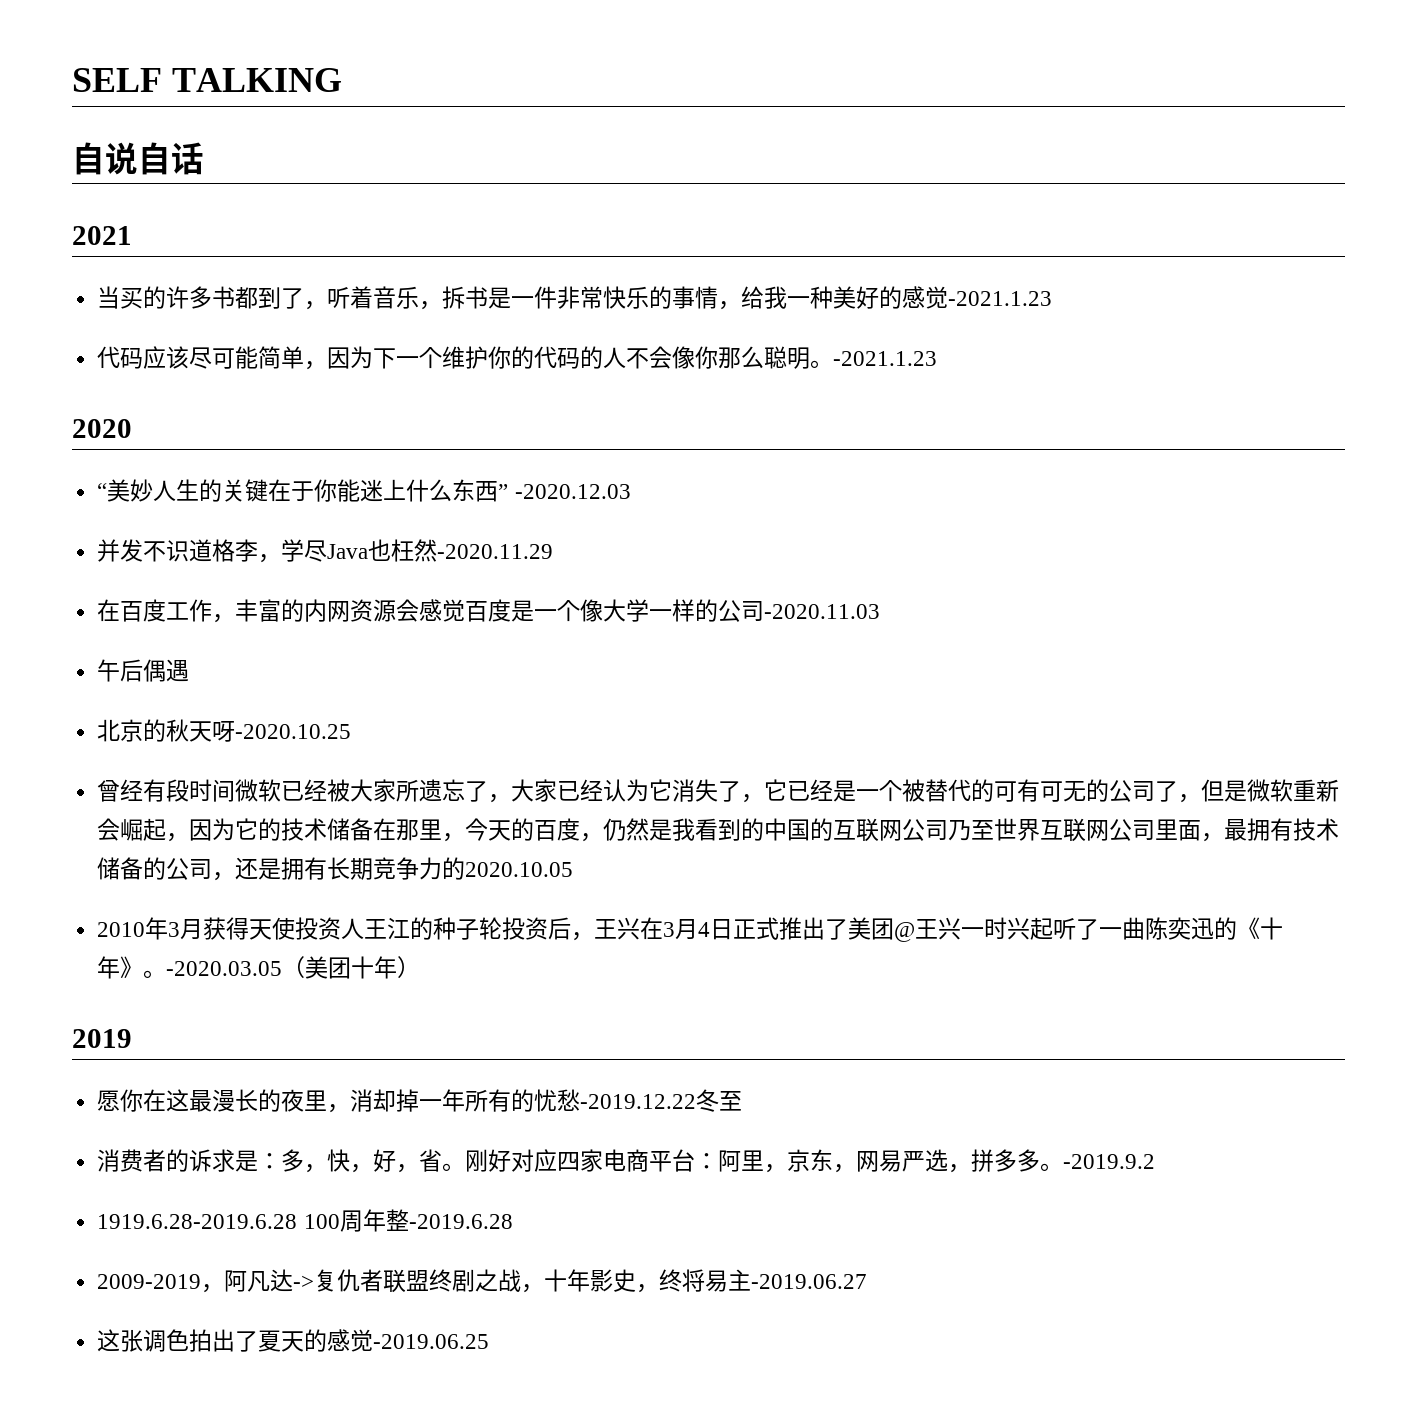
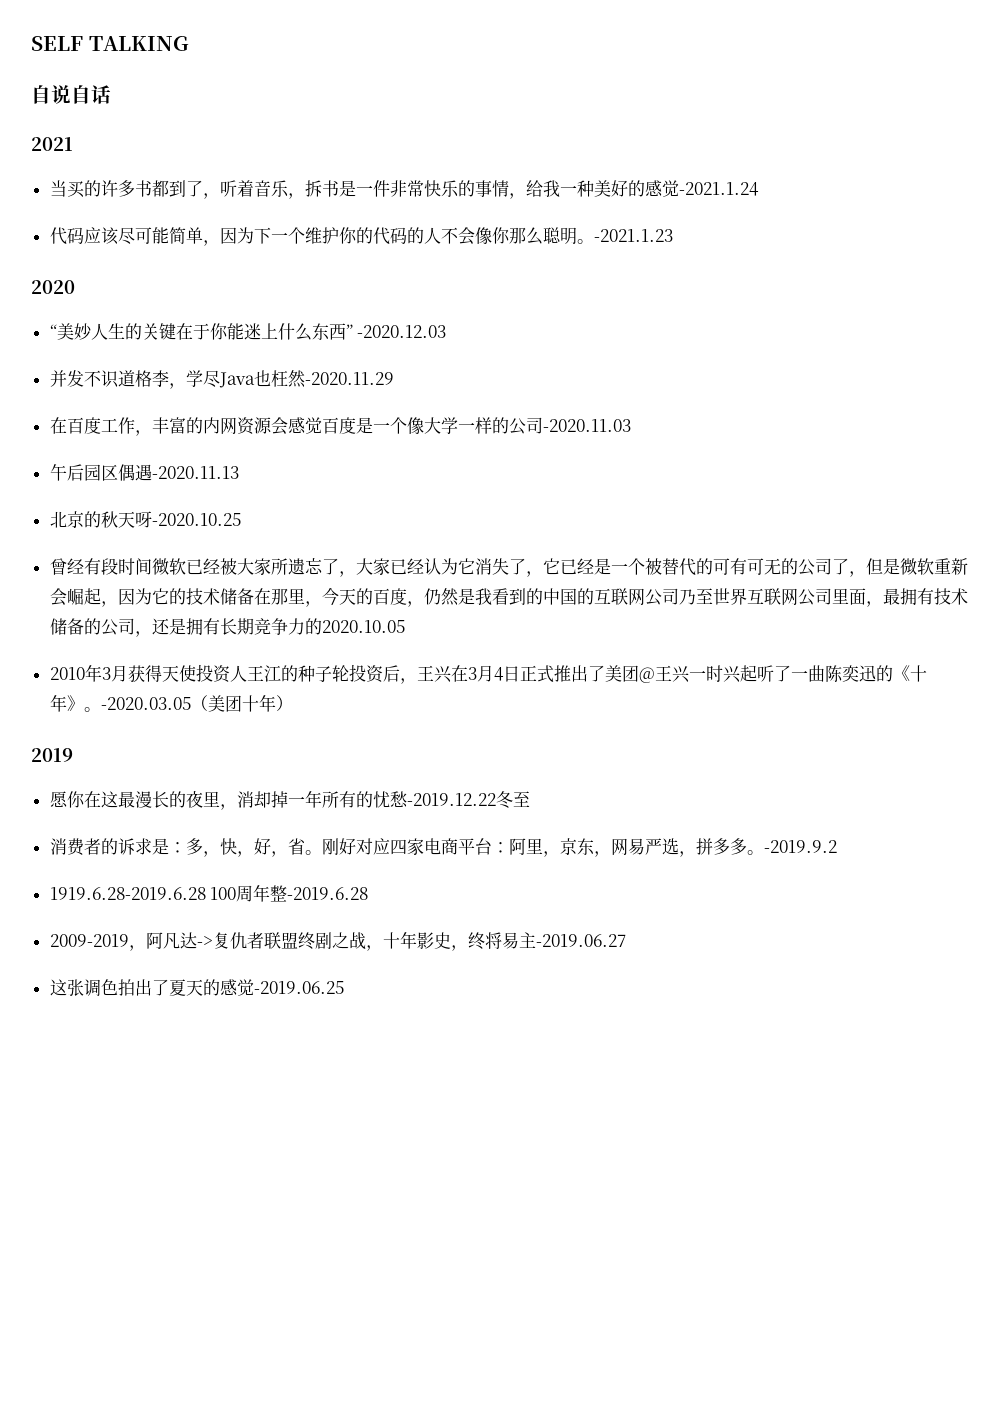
[948,291,1053,306] -2021.1.23 -> [678,182,759,196] -2021.1.24
(144, 670) none -> [83,464,118,481] 园区
(190, 670) none -> [151,466,239,479] -2020.11.13

